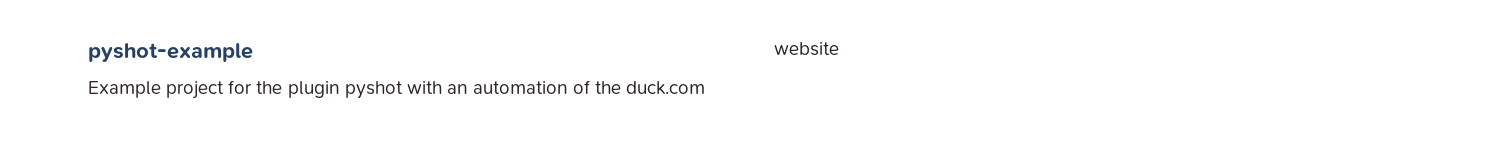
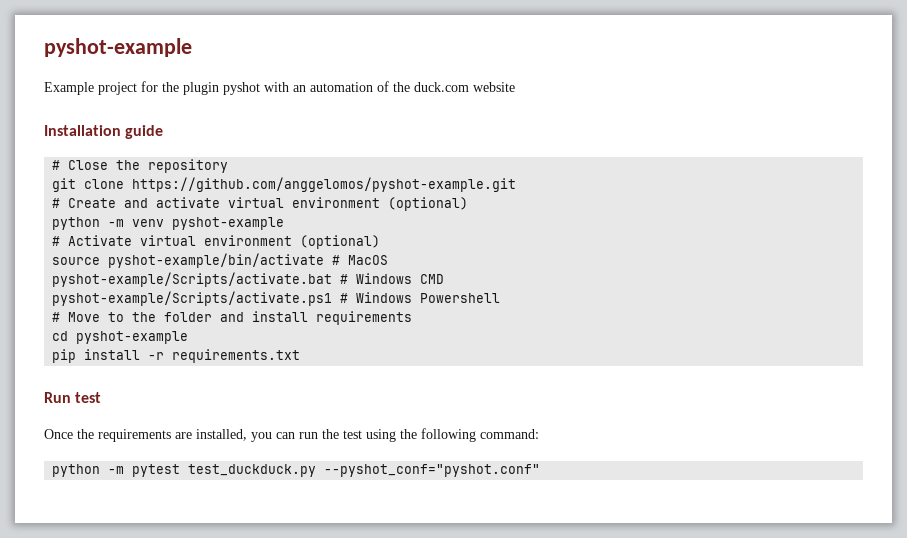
(839, 49) none -> [44,125,164,139] [52,159,229,173] [52,177,517,192] [52,197,469,211] [52,217,285,230] [52,235,381,249] [52,253,389,268] [52,272,445,287] [52,291,501,306] [52,311,413,325] [52,331,189,344] [52,349,301,363] [44,392,102,403] [44,428,539,442] [52,464,541,477] // Installation guide // # Close the repository // git clone https://github.com/anggelomos/pyshot-example.git // # Create and activate virtual environment (optional) // python -m venv pyshot-example // # Activate virtual environment (optional) // source pyshot-example/bin/activate # MacOS // pyshot-example/Scripts/activate.bat # Windows CMD // pyshot-example/Scripts/activate.ps1 # Windows Powershell // # Move to the folder and install requirements // cd pyshot-example // pip install -r requirements.txt // Run test // Once the requirements are installed, you can run the test using the following command: // python -m pytest test_duckduck.py --pyshot_conf="pyshot.conf"

